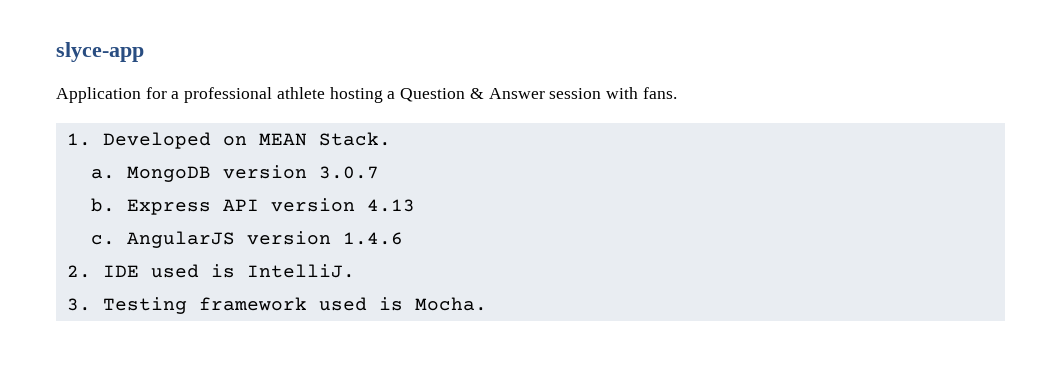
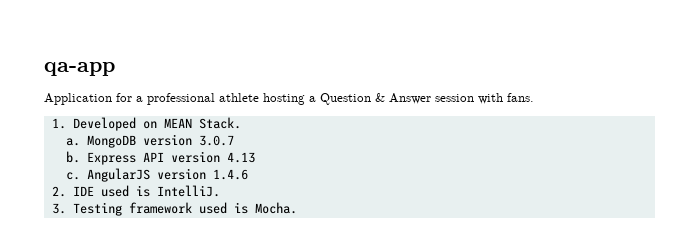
[56,42,144,62] slyce-app -> [44,62,115,76] qa-app

